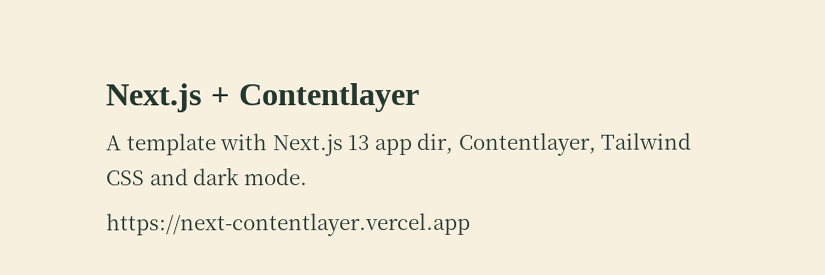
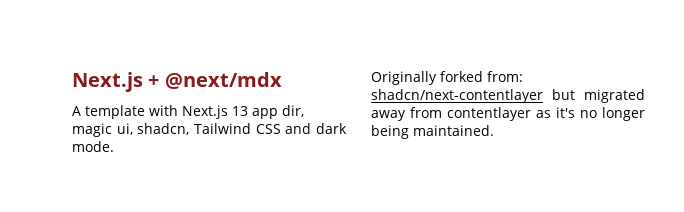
[237,82,419,113] Contentlayer -> [164,72,282,89] @next/mdx
[457,132,597,156] Contentlayer, -> [72,123,190,137] magic ui, shadcn,
[106,212,471,237] https://next-contentlayer.vercel.app -> [371,71,523,85] [371,89,645,103] [371,107,645,121] [371,125,494,139] Originally forked from: shadcn/next-contentlayer but migrated away from contentlayer as it's no longer being maintained.

